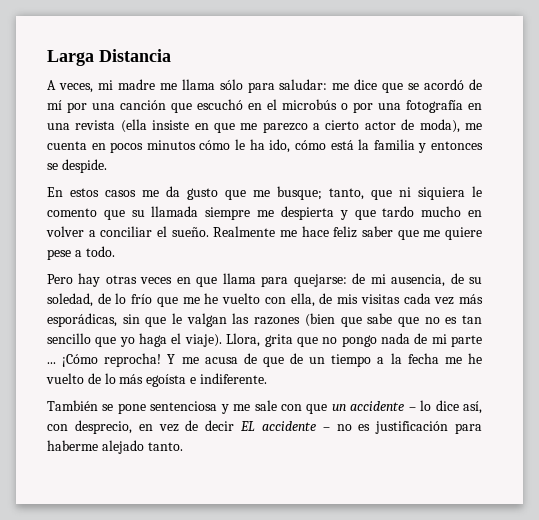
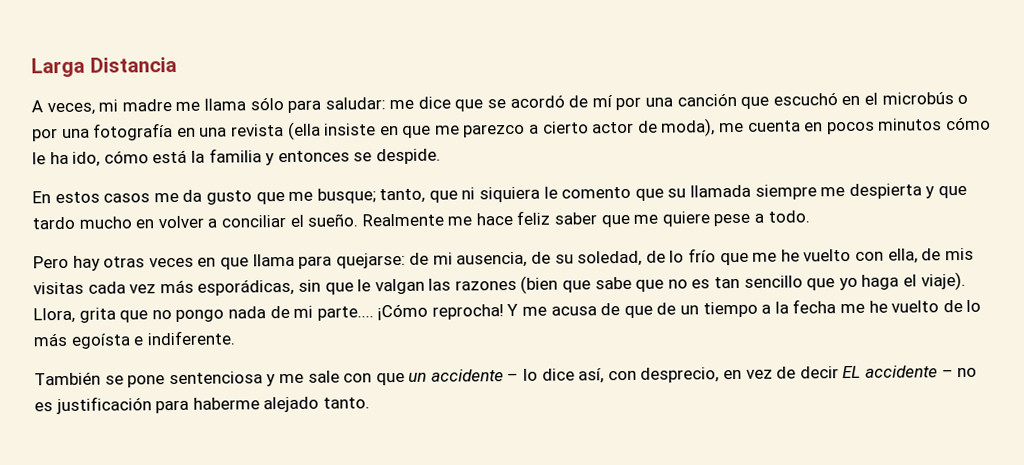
[450,335,482,347] [47,362,56,364] parte ... -> [316,306,374,321] parte....

